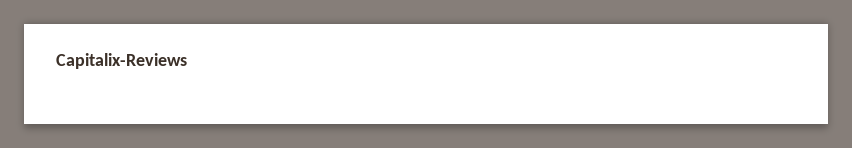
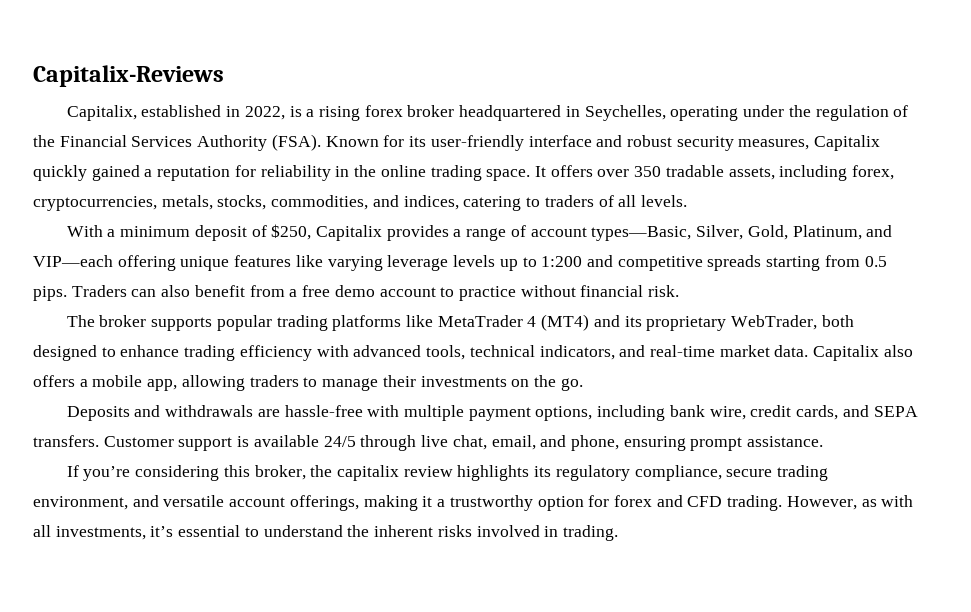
(187, 61) none -> [66,105,909,121] [33,134,881,151] [33,165,895,181] [33,195,687,211] [66,224,893,241] [33,255,887,271] [33,285,680,301] [66,314,854,331] [33,345,913,361] [33,375,583,391] [66,405,918,421] [33,435,824,451] [66,465,829,481] [33,495,914,511] [33,525,618,541] // Capitalix, established in 2022, is a rising forex broker headquartered in Seychelles, operating under the regulation of the Financial Services Authority (FSA). Known for its user-friendly interface and robust security measures, Capitalix quickly gained a reputation for reliability in the online trading space. It offers over 350 tradable assets, including forex, cryptocurrencies, metals, stocks, commodities, and indices, catering to traders of all levels. // With a minimum deposit of $250, Capitalix provides a range of account types—Basic, Silver, Gold, Platinum, and VIP—each offering unique features like varying leverage levels up to 1:200 and competitive spreads starting from 0.5 pips. Traders can also benefit from a free demo account to practice without financial risk. // The broker supports popular trading platforms like MetaTrader 4 (MT4) and its proprietary WebTrader, both designed to enhance trading efficiency with advanced tools, technical indicators, and real-time market data. Capitalix also offers a mobile app, allowing traders to manage their investments on the go. // Deposits and withdrawals are hassle-free with multiple payment options, including bank wire, credit cards, and SEPA transfers. Customer support is available 24/5 through live chat, email, and phone, ensuring prompt assistance. // If you’re considering this broker, the capitalix review highlights its regulatory compliance, secure trading environment, and versatile account offerings, making it a trustworthy option for forex and CFD trading. However, as with all investments, it’s essential to understand the inherent risks involved in trading.

